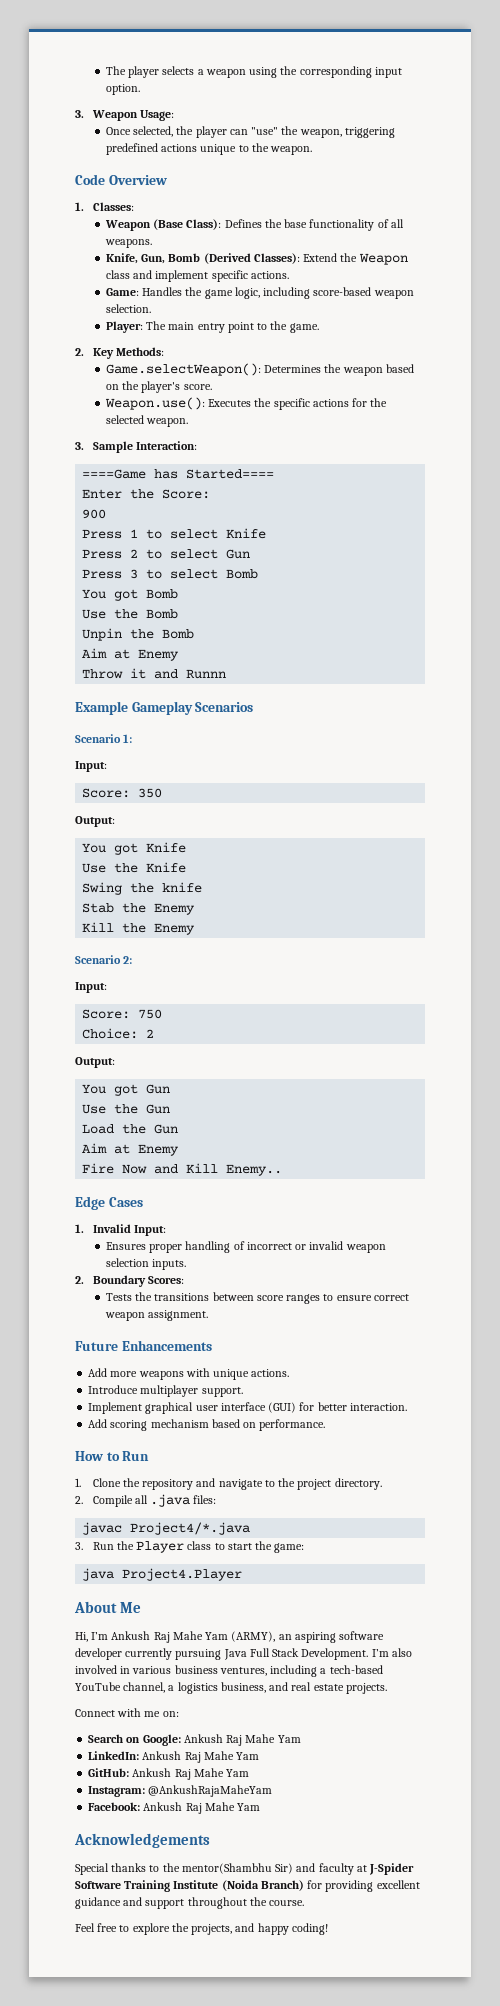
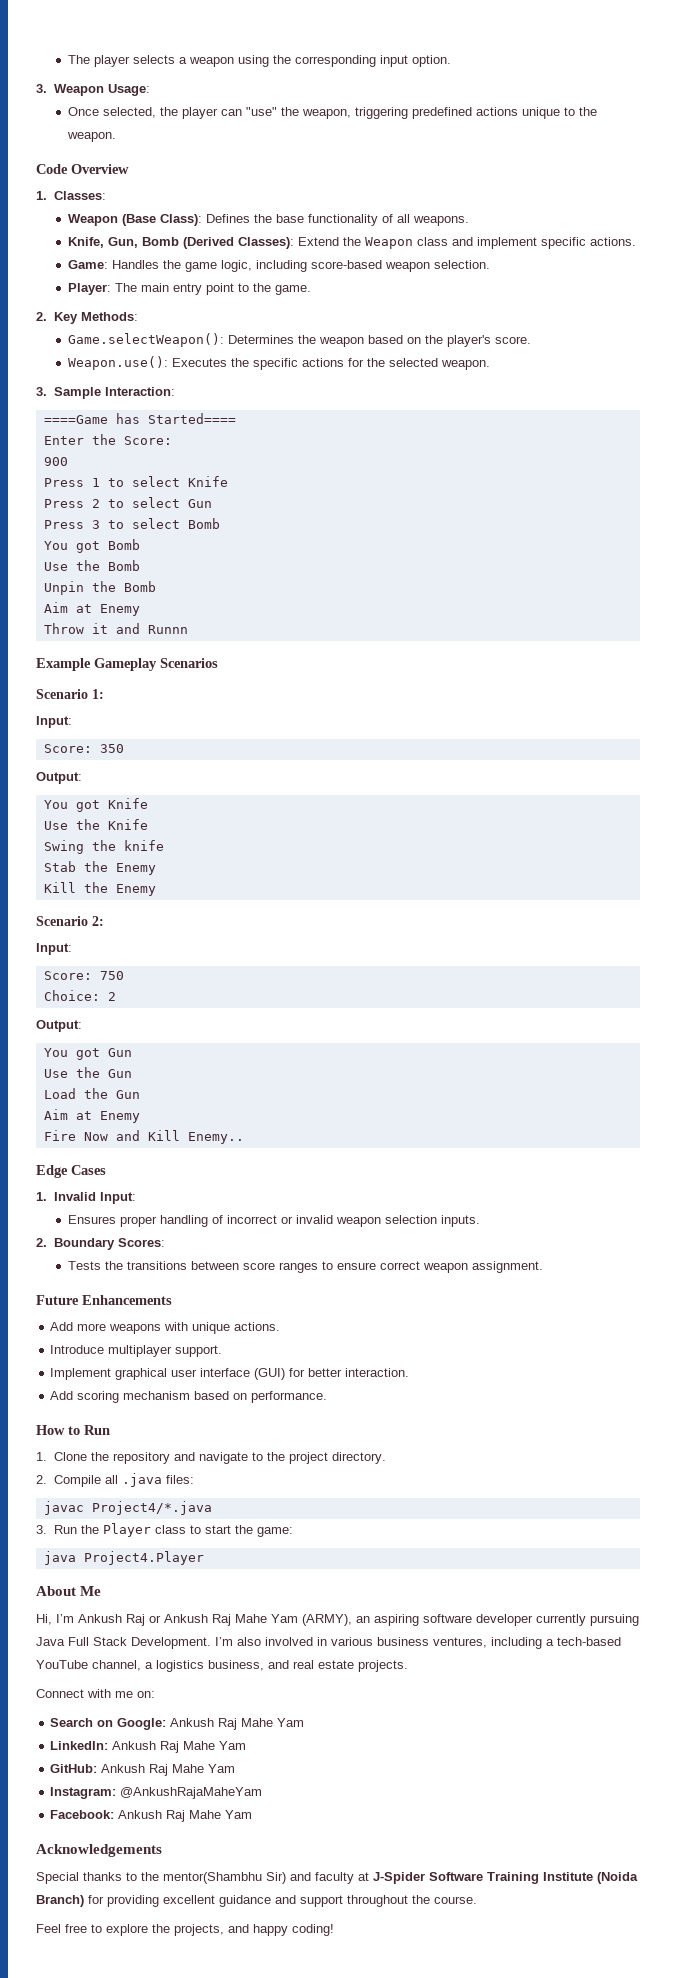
(170, 1637) none -> [149,1614,231,1626] or Ankush Raj

